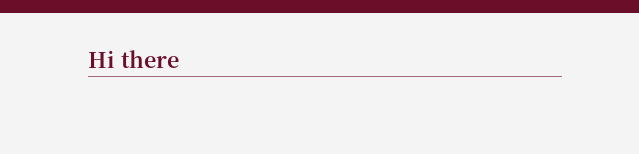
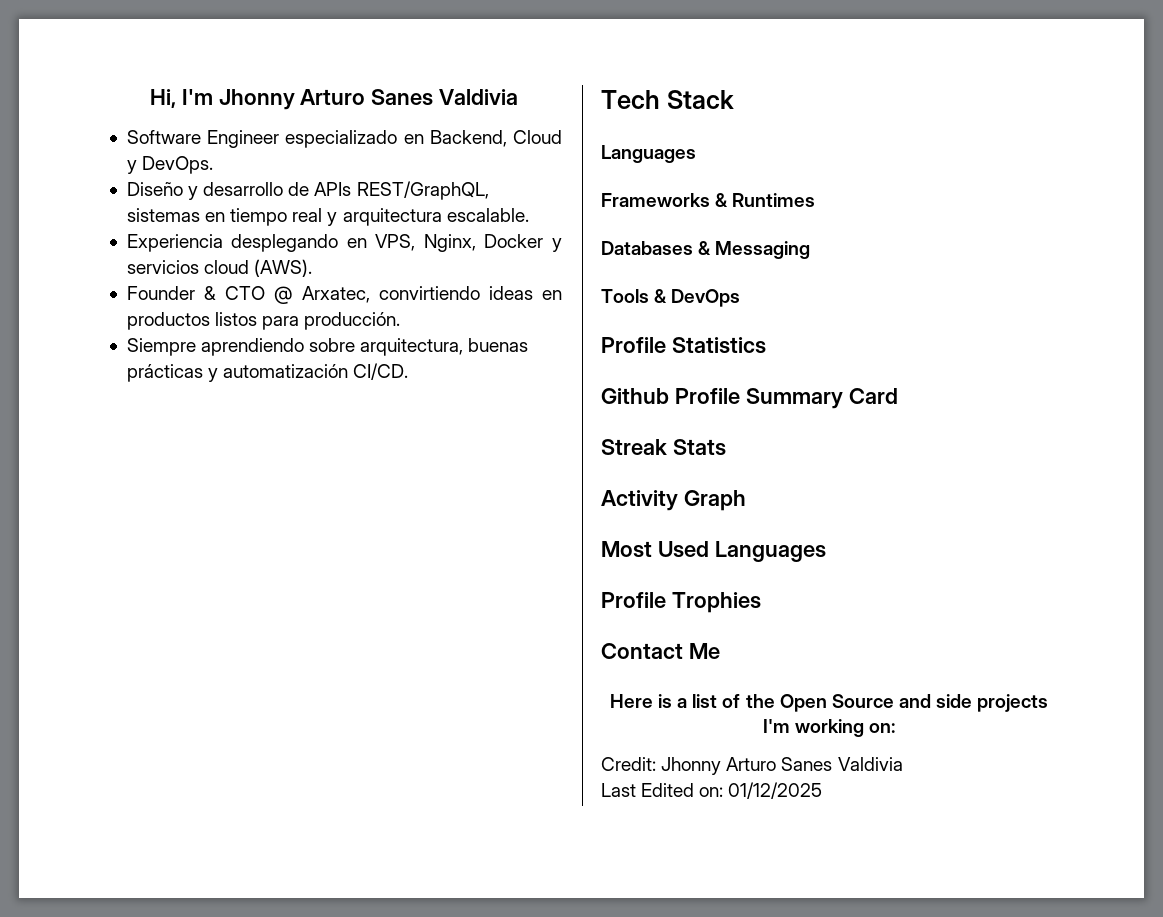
[88,50,179,68] Hi there -> [149,89,519,110] [126,130,563,148] [126,156,214,174] [126,181,489,200] [126,208,529,226] [126,234,562,252] [126,259,313,277] [126,286,562,304] [126,312,401,330] [126,338,529,356] [126,363,409,382] [601,90,734,109] [601,145,696,163] [601,193,816,207] [601,241,811,259] [601,289,741,307] [601,337,766,354] [601,388,898,409] [601,439,726,456] [601,490,746,511] [601,541,826,562] [601,592,761,613] [601,643,720,659] [609,694,1049,712] [762,719,896,737] [601,757,903,775] [601,782,823,799] Hi, I'm Jhonny Arturo Sanes Valdivia // Software Engineer especializado en Backend, Cloud y DevOps. // Diseño y desarrollo de APIs REST/GraphQL, sistemas en tiempo real y arquitectura escalable. // Experiencia desplegando en VPS, Nginx, Docker y servicios cloud (AWS). // Founder & CTO @ Arxatec, convirtiendo ideas en productos listos para producción. // Siempre aprendiendo sobre arquitectura, buenas prácticas y automatización CI/CD. // Tech Stack // Languages // Frameworks & Runtimes // Databases & Messaging // Tools & DevOps // Profile Statistics // Github Profile Summary Card // Streak Stats // Activity Graph // Most Used Languages // Profile Trophies // Contact Me // Here is a list of the Open Source and side projects I'm working on: // Credit: Jhonny Arturo Sanes Valdivia // Last Edited on: 01/12/2025

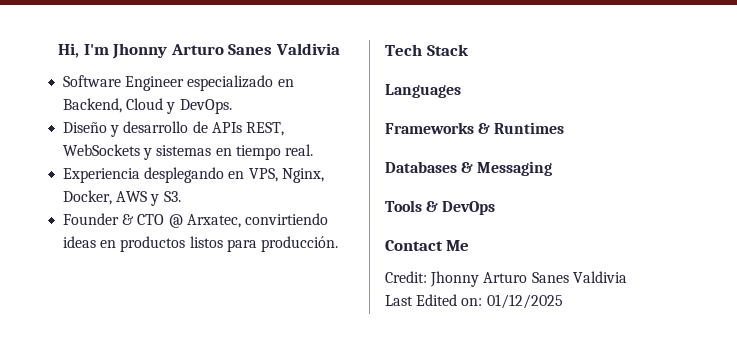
[356,181,489,200] [126,208,529,226] REST/GraphQL, sistemas en tiempo real y arquitectura escalable. -> [245,122,284,136] [63,144,313,160] REST, WebSockets y sistemas en tiempo real.
[484,234,562,252] [126,259,313,277] Docker y servicios cloud (AWS). -> [63,190,181,206] Docker, AWS y S3.
[126,338,529,356] [126,363,409,382] // Siempre aprendiendo sobre arquitectura, buenas prácticas y automatización CI/CD. -> (338, 244) none
[601,337,766,354] [601,388,898,409] [601,439,726,456] [601,490,746,511] [601,541,826,562] [601,592,761,613] [601,643,720,659] [609,694,1049,712] [762,719,896,737] Profile Statistics // Github Profile Summary Card // Streak Stats // Activity Graph // Most Used Languages // Profile Trophies // Contact Me // Here is a list of the Open Source and side projects I'm working on: -> [385,240,470,251] Contact Me

